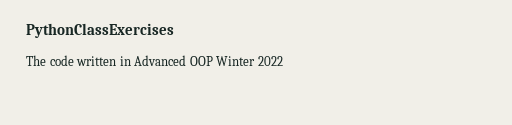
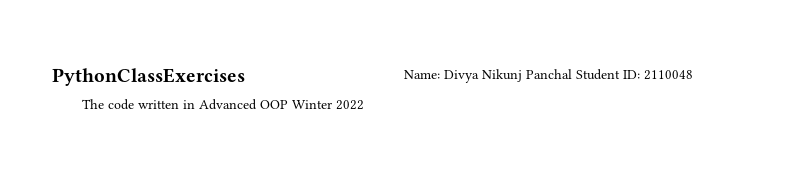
(283, 61) none -> [404,69,693,83] Name: Divya Nikunj Panchal Student ID: 2110048

